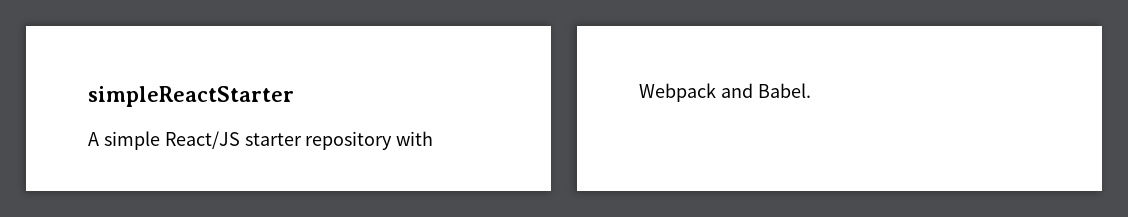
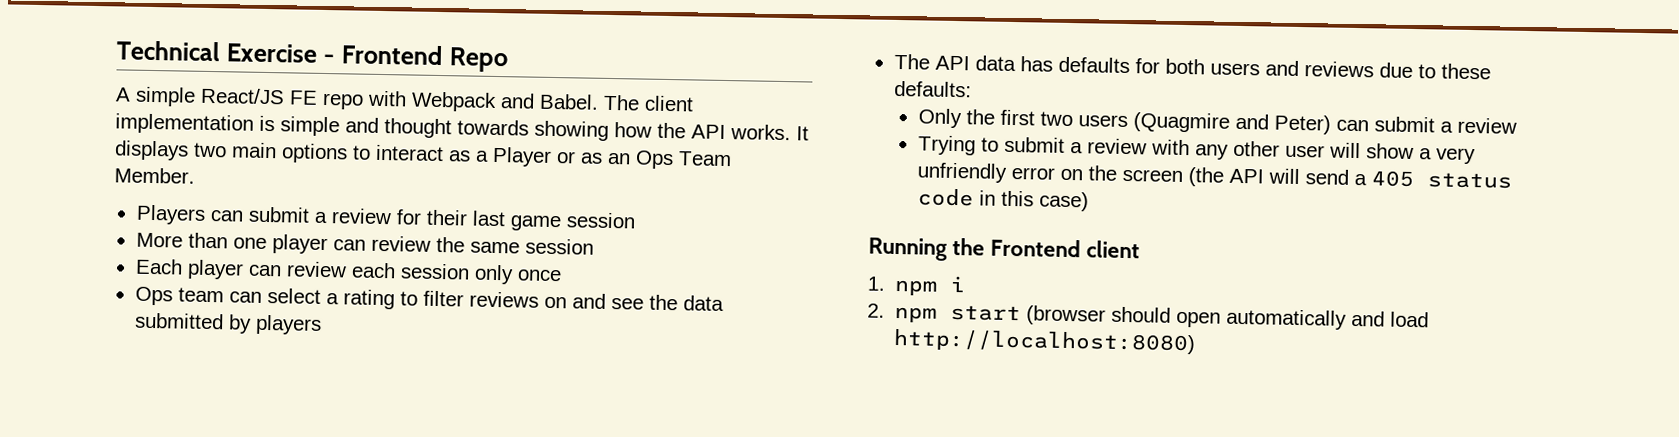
[88,86,294,107] simpleReactStarter -> [116,40,508,73] Technical Exercise - Frontend Repo
[244,131,393,150] starter repository -> [289,90,364,110] FE repo
(811, 90) none -> [603,94,694,112] [115,113,809,141] [114,140,732,170] [114,167,195,184] [135,204,636,232] [135,232,594,255] [134,258,562,285] [134,286,724,311] [133,312,322,335] [893,53,1491,80] [893,80,972,98] [917,108,1517,135] [917,135,1476,165] [916,162,1512,189] [916,188,1089,212] [868,237,1141,261] [867,275,967,296] [867,303,1430,330] [893,328,1197,355] The client implementation is simple and thought towards showing how the API works. It displays two main options to interact as a Player or as an Ops Team Member. // Players can submit a review for their last game session // More than one player can review the same session // Each player can review each session only once // Ops team can select a rating to filter reviews on and see the data submitted by players // The API data has defaults for both users and reviews due to these defaults: // Only the first two users (Quagmire and Peter) can submit a review // Trying to submit a review with any other user will show a very unfriendly error on the screen (the API will send a 405 status code in this case) // Running the Frontend client // 1. npm i // 2. npm start (browser should open automatically and load http://localhost:8080)

